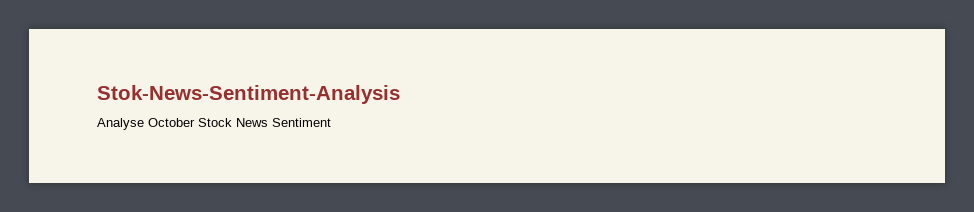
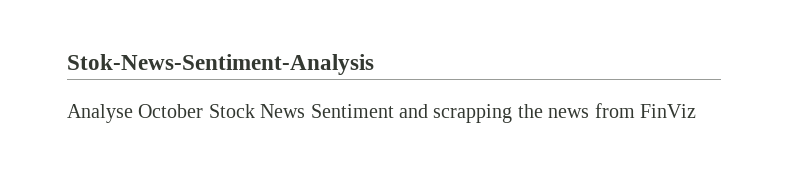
(331, 122) none -> [399,103,696,123] and scrapping the news from FinViz

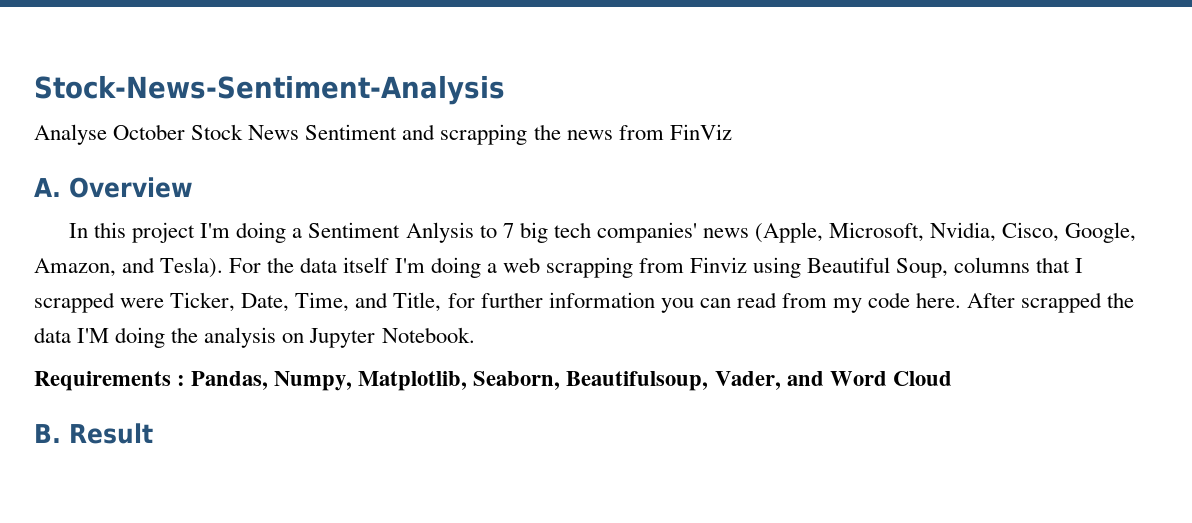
[67,54,374,75] Stok-News-Sentiment-Analysis -> [34,75,505,105] Stock-News-Sentiment-Analysis
(696, 111) none -> [34,177,193,198] [69,222,1137,243] [34,257,1084,278] [34,292,1135,313] [34,327,475,348] [34,371,952,391] [34,423,153,444] // A. Overview // In this project I'm doing a Sentiment Anlysis to 7 big tech companies' news (Apple, Microsoft, Nvidia, Cisco, Google, Amazon, and Tesla). For the data itself I'm doing a web scrapping from Finviz using Beautiful Soup, columns that I scrapped were Ticker, Date, Time, and Title, for further information you can read from my code here. After scrapped the data I'M doing the analysis on Jupyter Notebook. // Requirements : Pandas, Numpy, Matplotlib, Seaborn, Beautifulsoup, Vader, and Word Cloud // B. Result

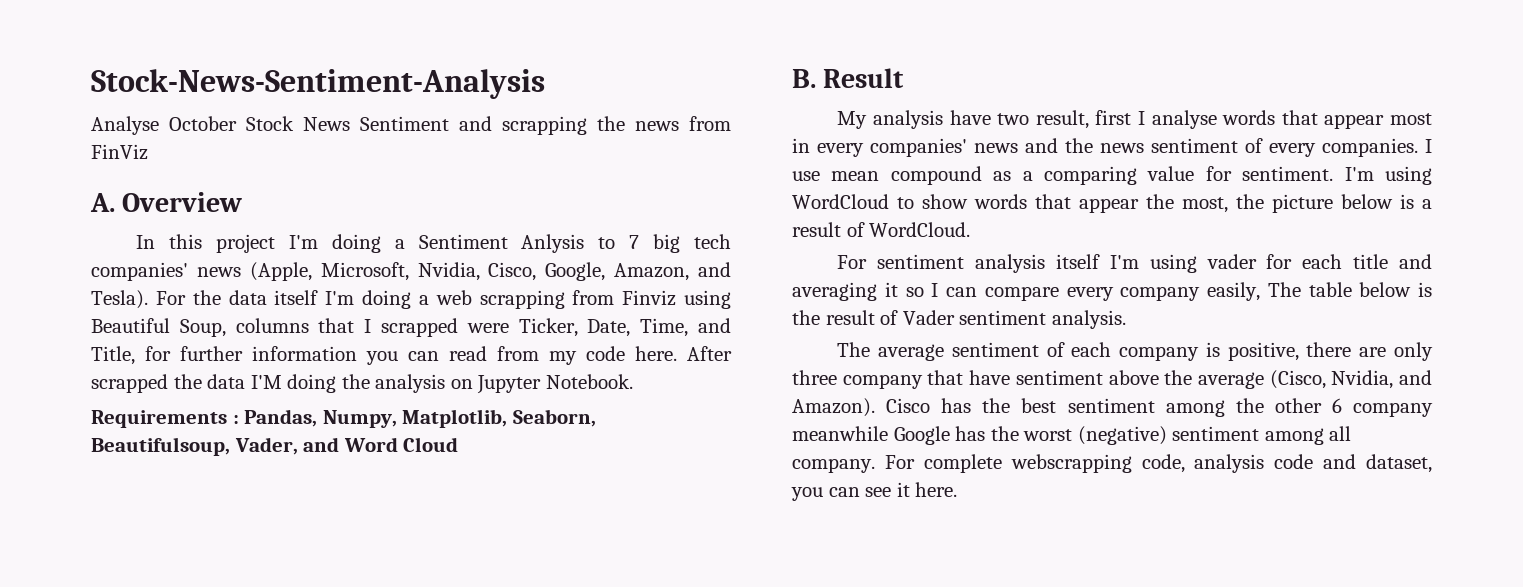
(153, 433) none -> [837,110,1432,129] [792,138,1432,157] [792,166,1432,185] [792,194,1432,213] [792,222,971,237] [837,254,1432,273] [792,282,1432,301] [792,310,1126,329] [837,342,1433,361] [792,370,1432,389] [792,398,1433,417] [792,426,1352,445] [792,454,1432,473] [791,482,958,501] // My analysis have two result, first I analyse words that appear most in every companies' news and the news sentiment of every companies. I use mean compound as a comparing value for sentiment. I'm using WordCloud to show words that appear the most, the picture below is a result of WordCloud. // For sentiment analysis itself I'm using vader for each title and averaging it so I can compare every company easily, The table below is the result of Vader sentiment analysis. // The average sentiment of each company is positive, there are only three company that have sentiment above the average (Cisco, Nvidia, and Amazon). Cisco has the best sentiment among the other 6 company meanwhile Google has the worst (negative) sentiment among all company. For complete webscrapping code, analysis code and dataset, you can see it here.

